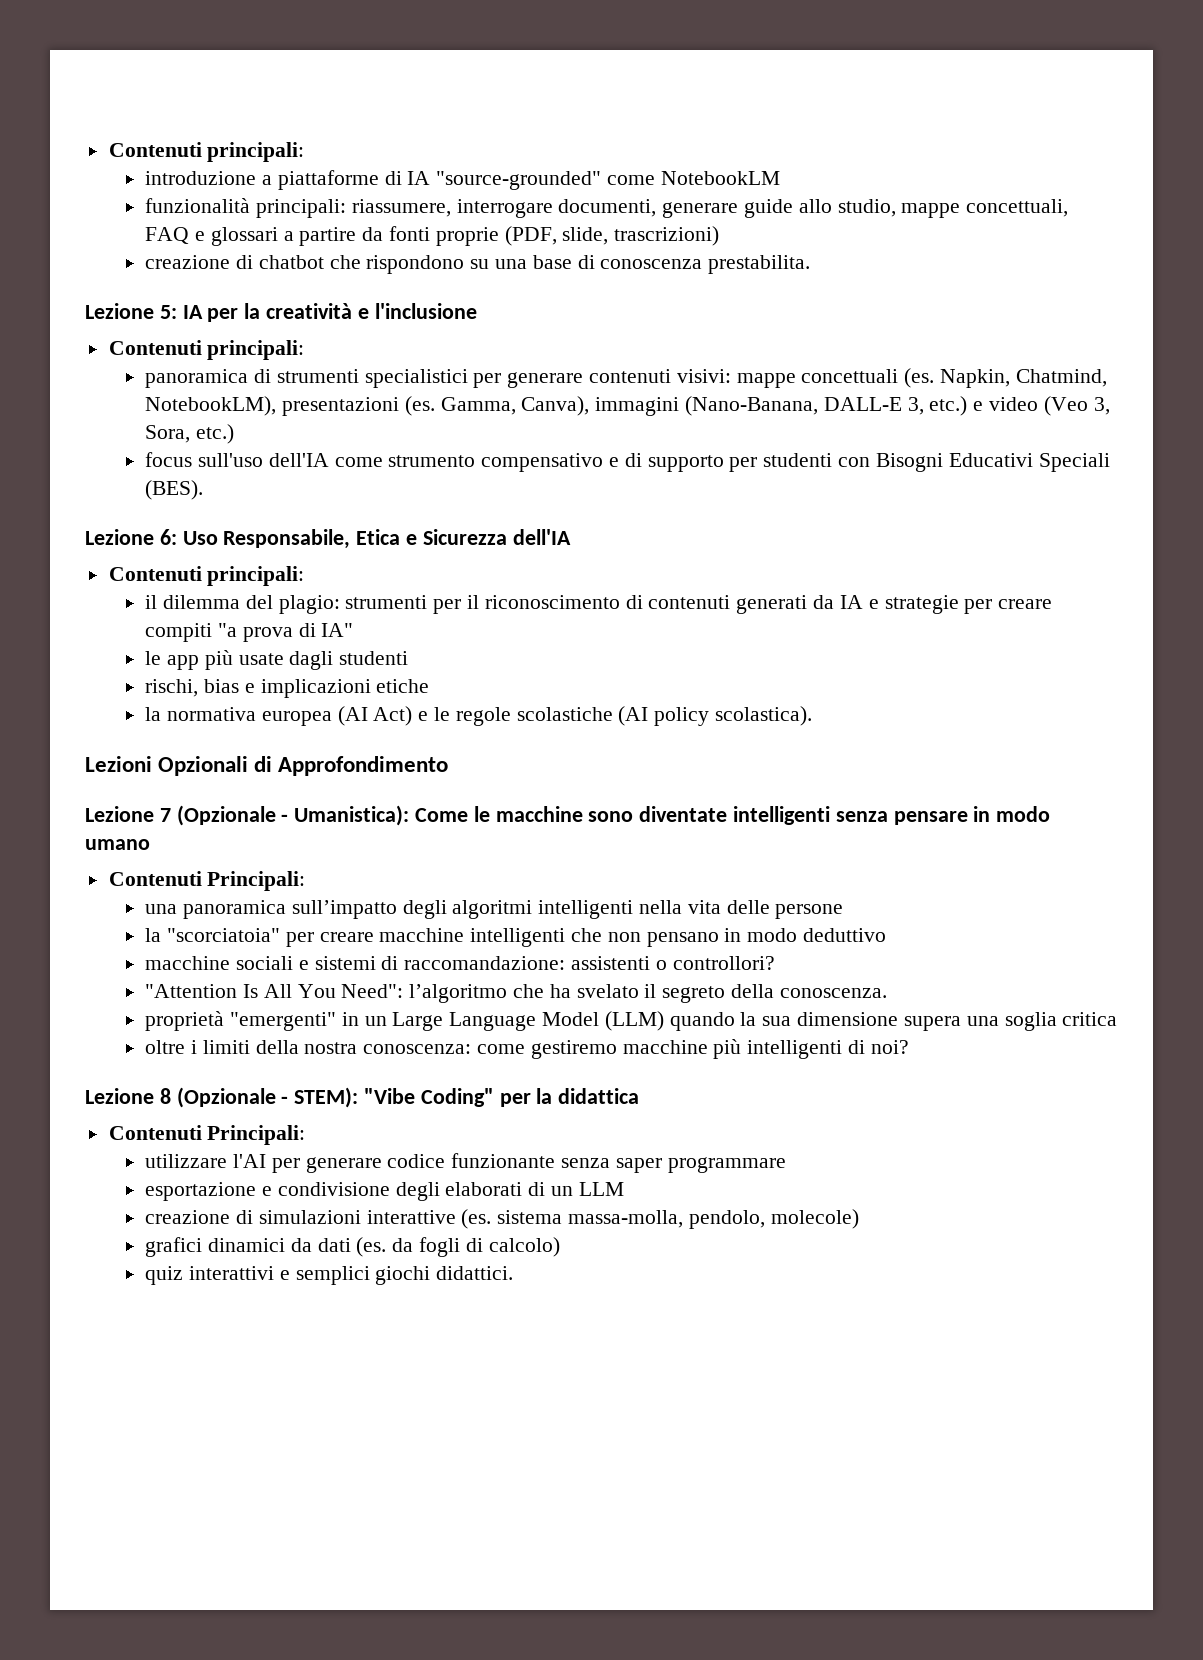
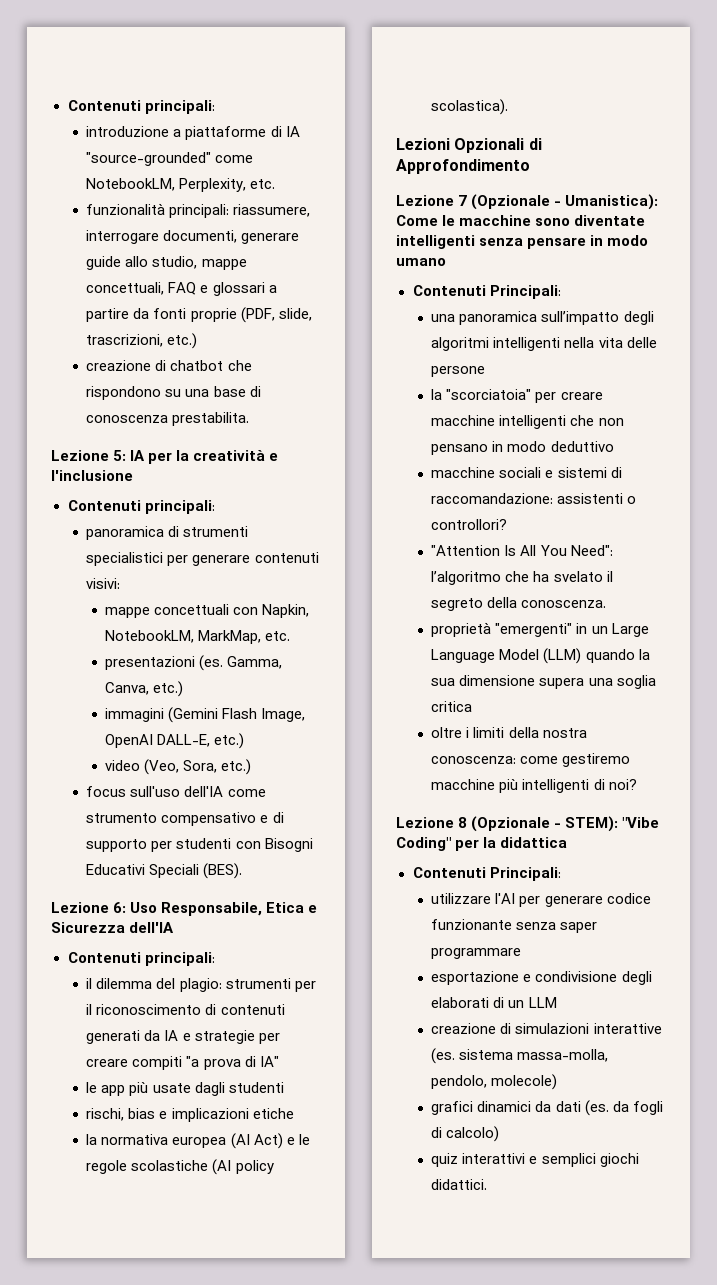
[660,171,780,185] NotebookLM -> [86,178,276,192] NotebookLM, Perplexity, etc.
[614,226,720,246] trascrizioni) -> [86,333,198,349] trascrizioni, etc.)
(731, 376) none -> (121, 583) //
[904,368,1107,388] [145,396,1110,416] (es. Napkin, Chatmind, NotebookLM), presentazioni (es. Gamma, Canva), immagini (Nano-Banana, DALL-E 3, etc.) e video (Veo 3, -> [233,604,310,618] [105,630,291,644] [105,655,283,671] [105,681,184,697] [105,707,306,723] [105,733,245,749] [105,759,180,775] con Napkin, NotebookLM, MarkMap, etc. // presentazioni (es. Gamma, Canva, etc.) // immagini (Gemini Flash Image, OpenAI DALL-E, etc.) // video (Veo,

